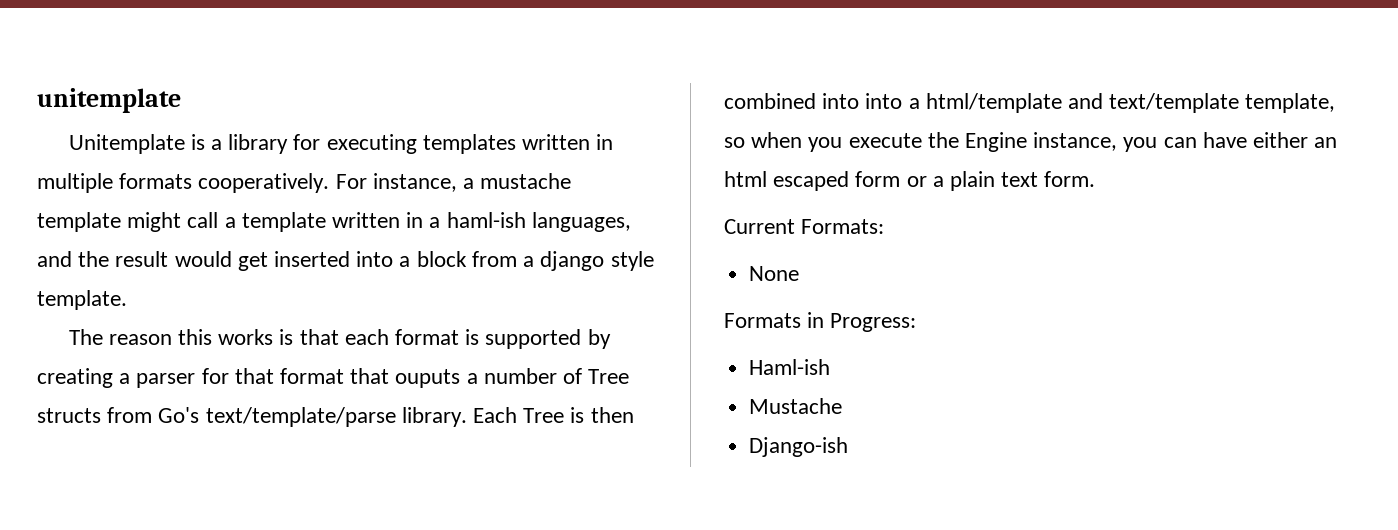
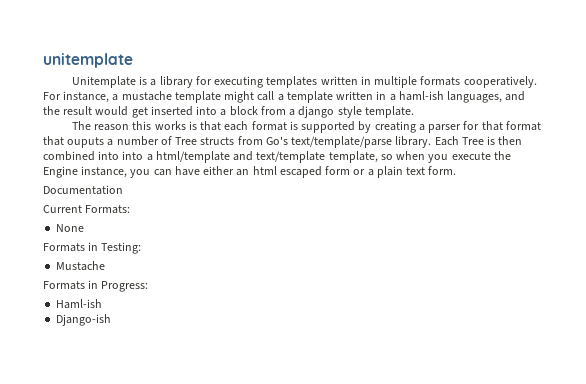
(1096, 179) none -> [43,185,123,195] // Documentation
(800, 273) none -> [43,242,142,254] [56,261,106,271] // Formats in Testing: // Mustache
[749,398,843,414] // Mustache -> (103, 304) none

